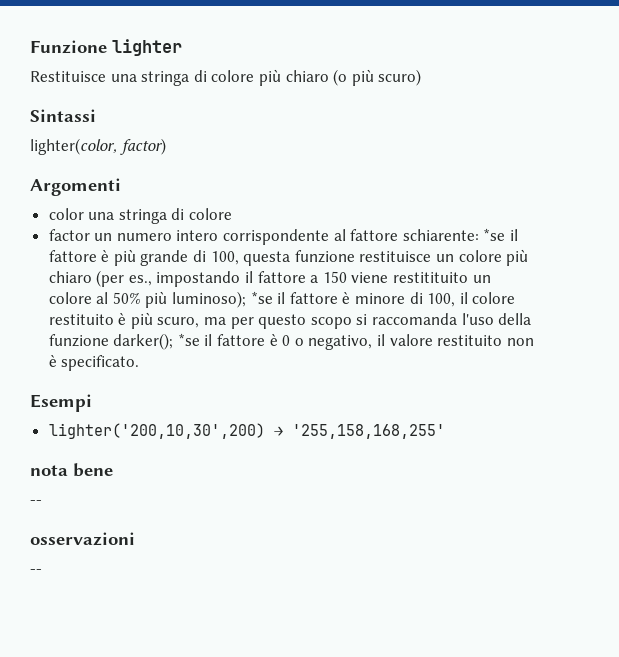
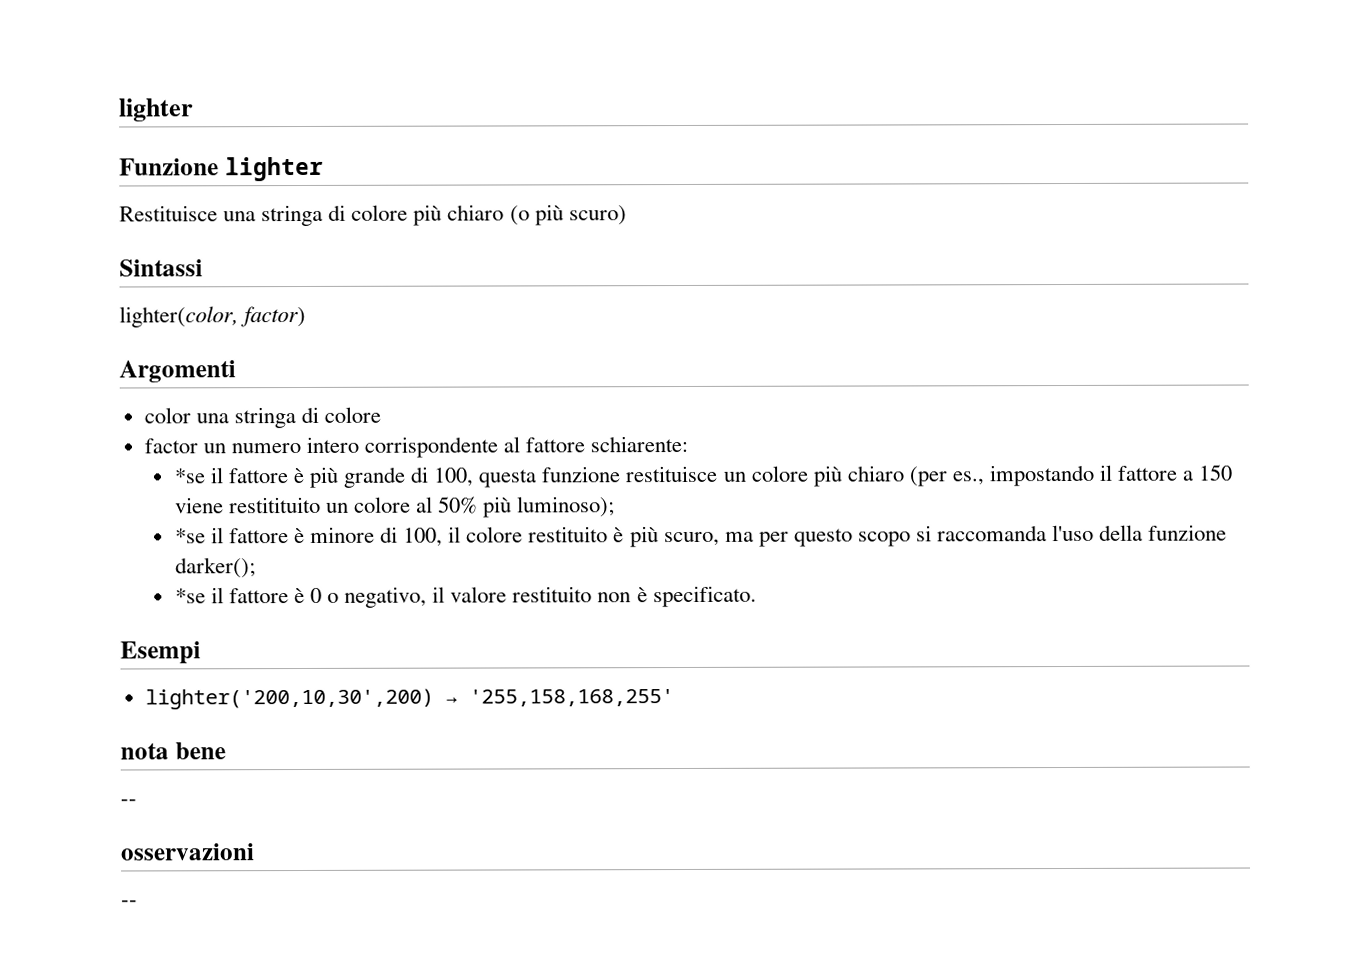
(30, 47) none -> [118,98,194,122] lighter //
(479, 235) none -> (689, 444) //
(247, 299) none -> (616, 507) //
(174, 341) none -> (256, 568) //

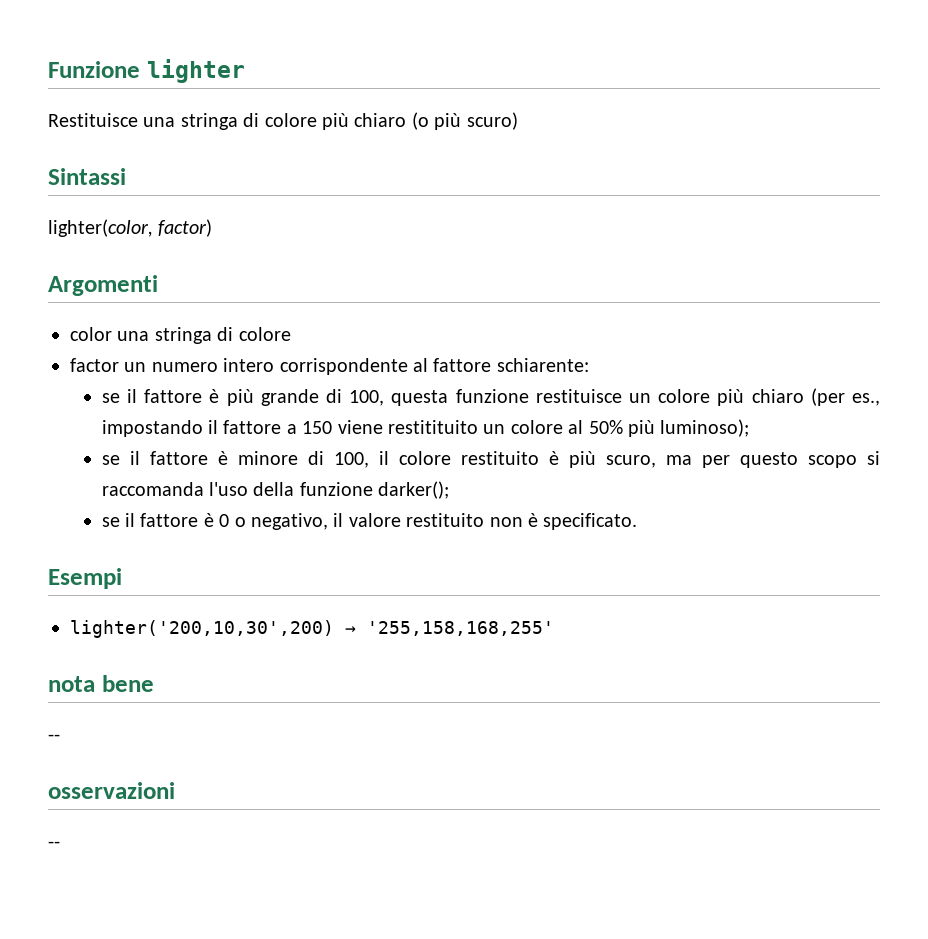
[118,98,194,122] lighter // -> (48, 69) none
[173,468,206,484] *se -> [101,393,120,403] se
[174,528,206,544] *se -> [101,455,120,465] se
[174,588,206,604] *se -> [101,517,120,527] se

